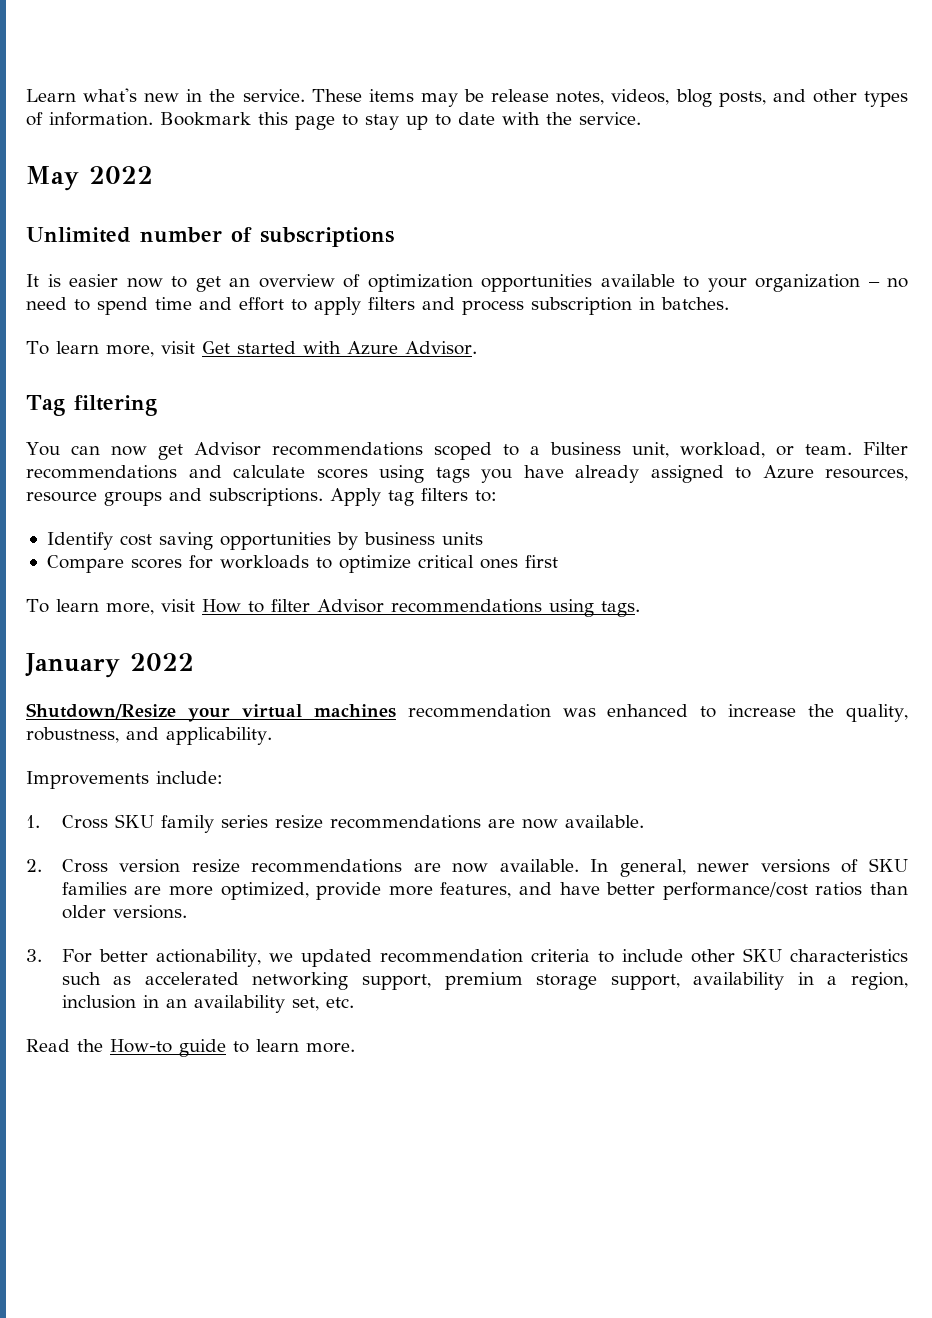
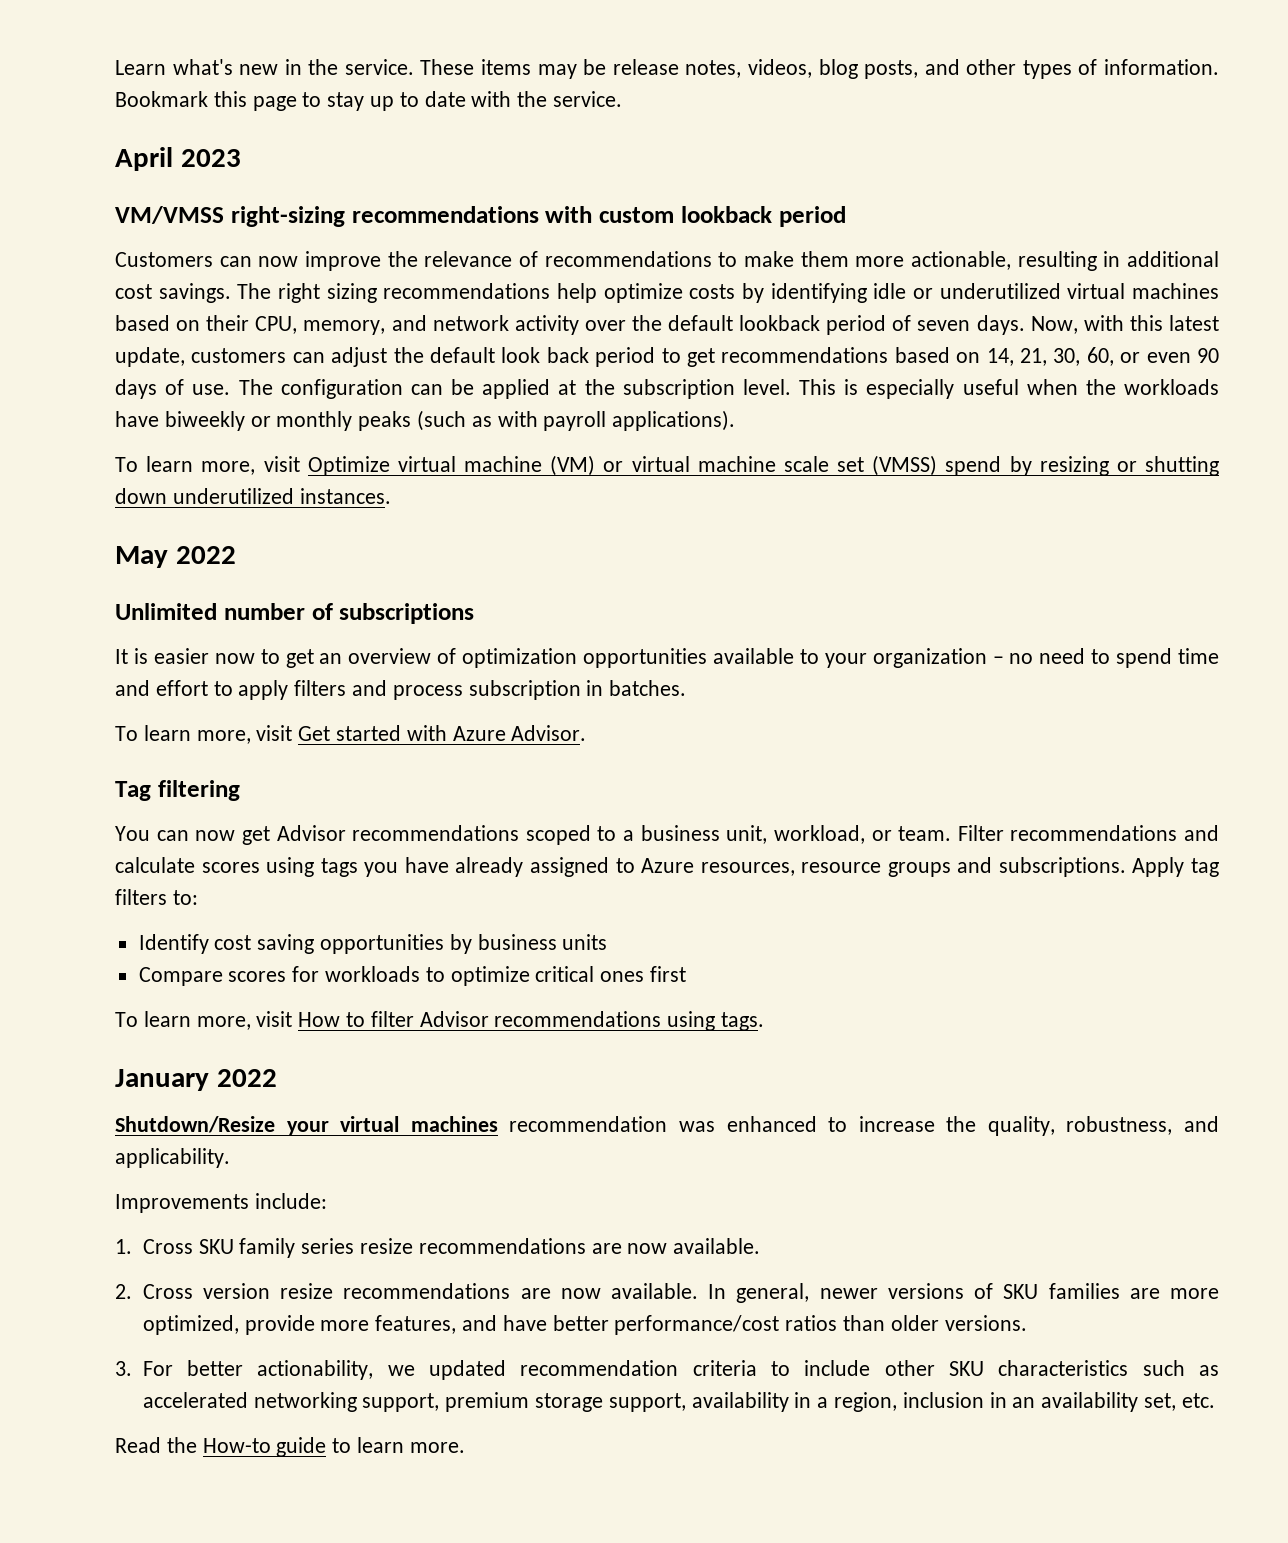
(641, 118) none -> [115,147,241,171] [115,206,846,227] [115,251,1219,271] [115,283,1219,303] [115,315,1219,335] [115,347,1219,367] [115,379,1219,399] [115,410,736,431] [115,455,1219,476] [115,488,391,504] // April 2023 // VM/VMSS right-sizing recommendations with custom lookback period // Customers can now improve the relevance of recommendations to make them more actionable, resulting in additional cost savings. The right sizing recommendations help optimize costs by identifying idle or underutilized virtual machines based on their CPU, memory, and network activity over the default lookback period of seven days. Now, with this latest update, customers can adjust the default look back period to get recommendations based on 14, 21, 30, 60, or even 90 days of use. The configuration can be applied at the subscription level. This is especially useful when the workloads have biweekly or monthly peaks (such as with payroll applications). // To learn more, visit Optimize virtual machine (VM) or virtual machine scale set (VMSS) spend by resizing or shutting down underutilized instances.

